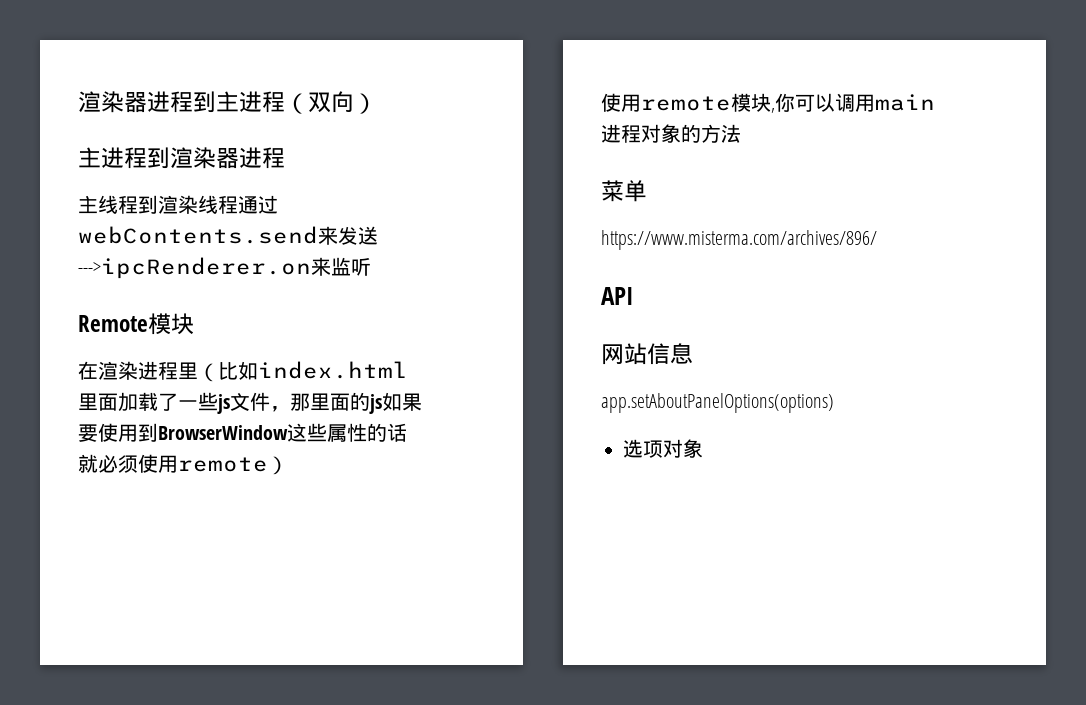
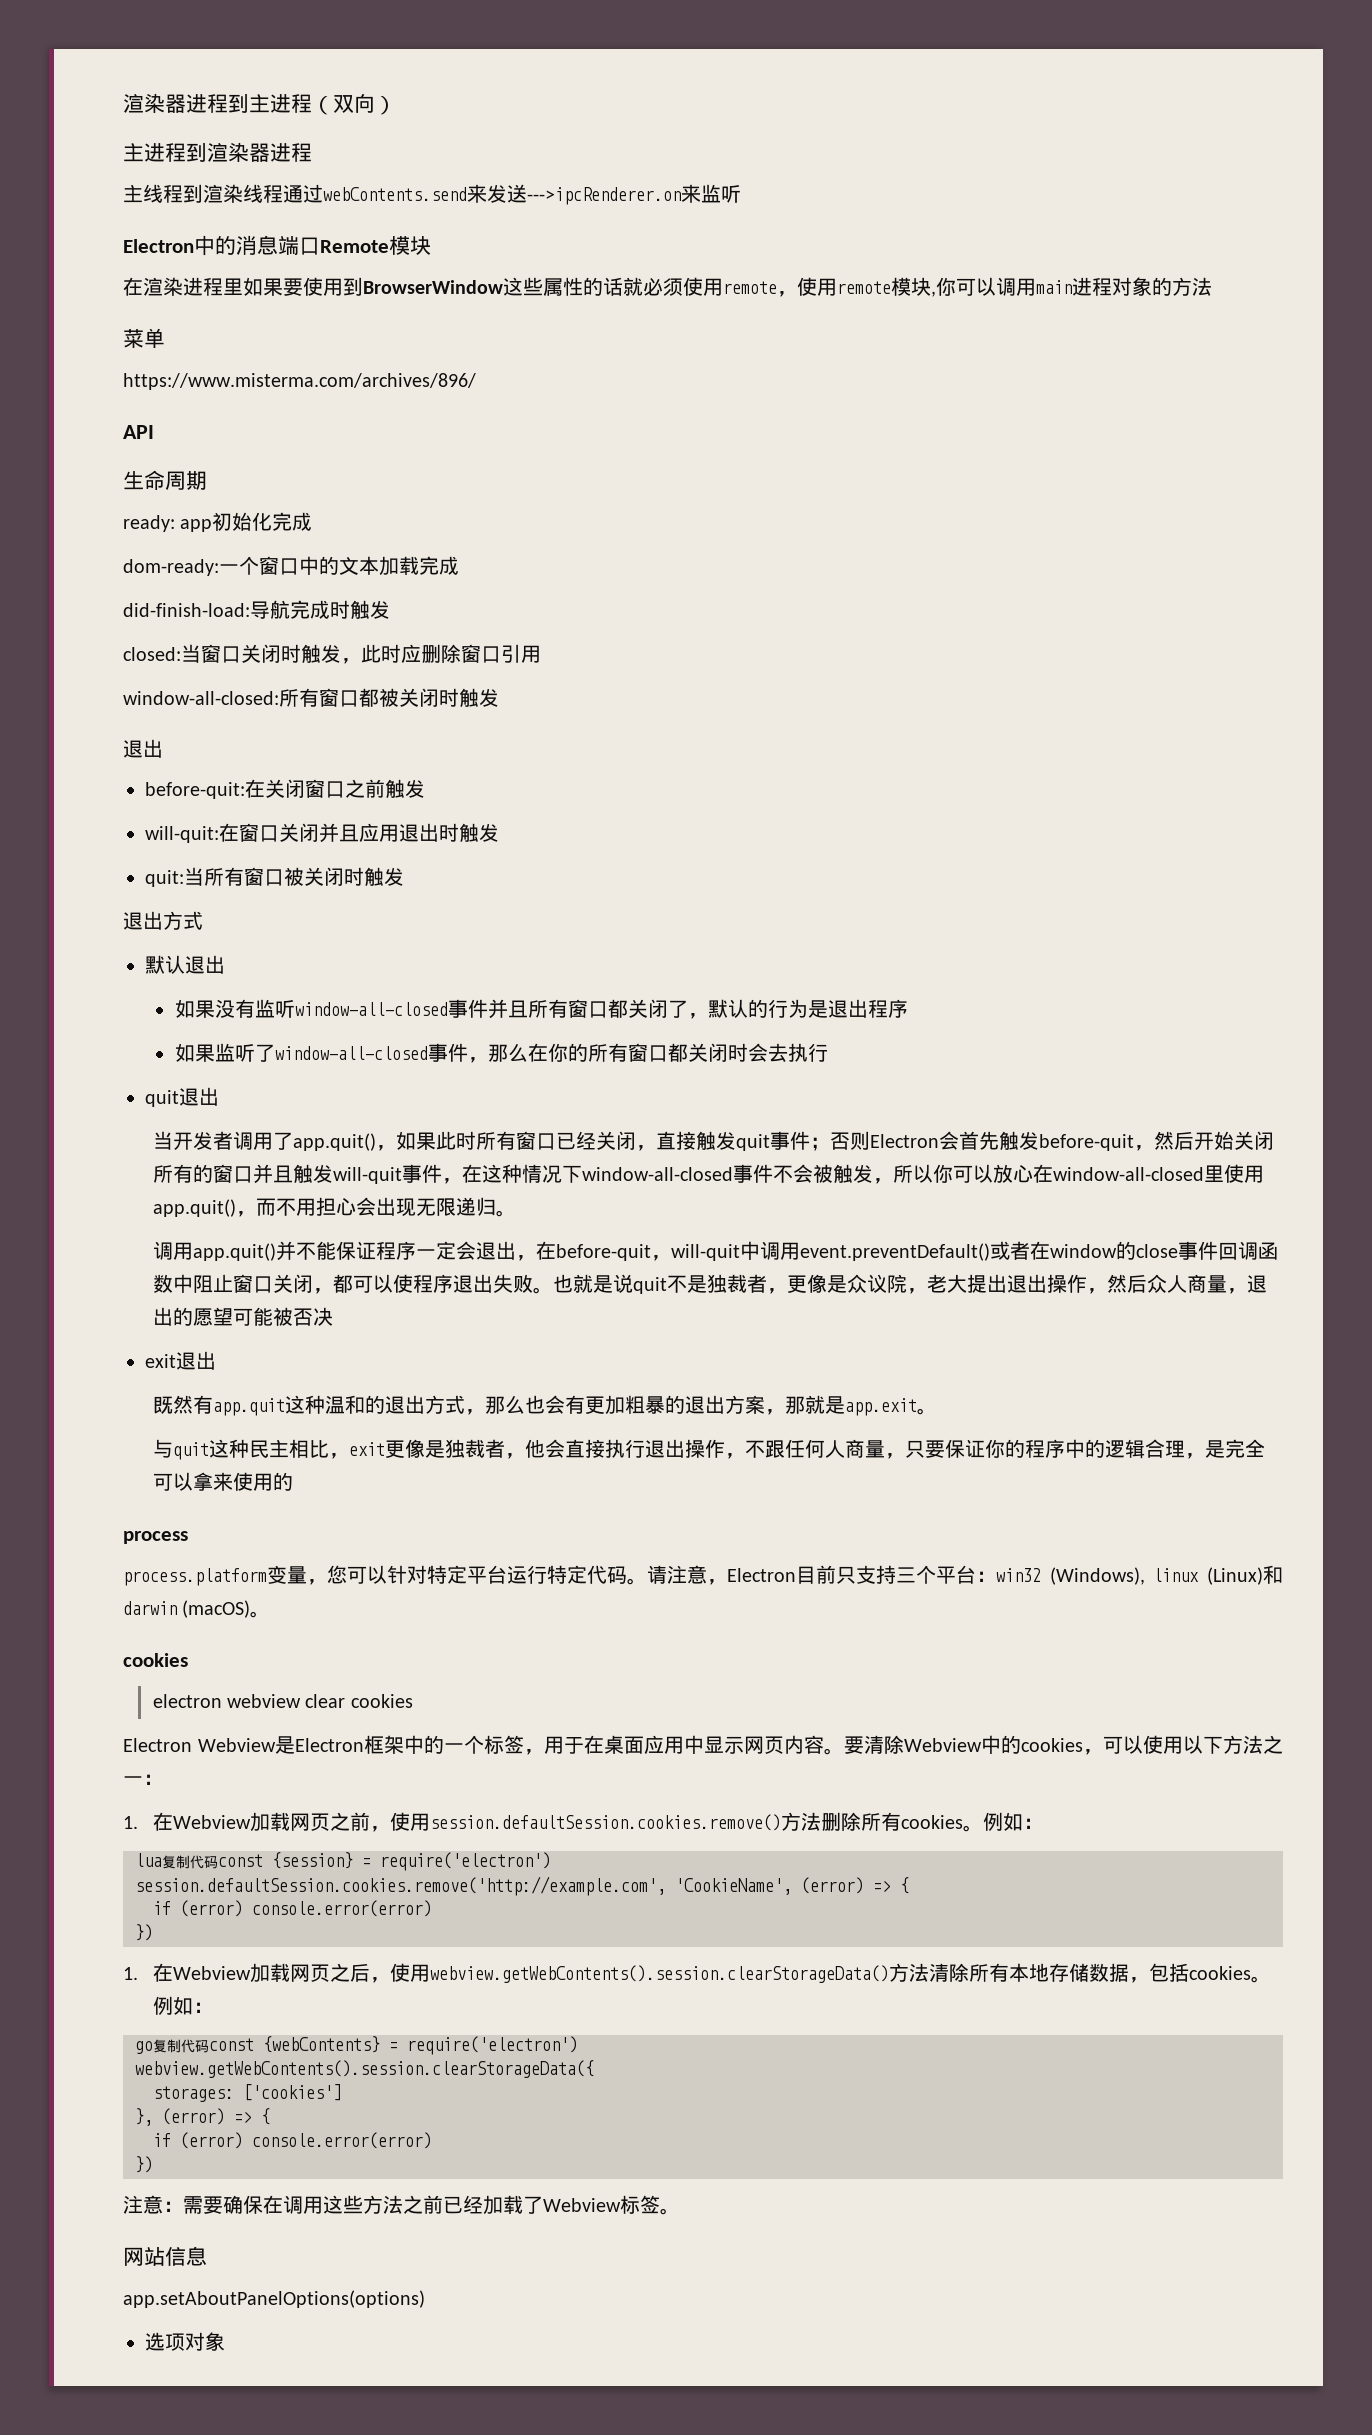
(371, 266) none -> [123,235,320,256] Electron中的消息端口
[198,361,408,382] [78,392,382,414] （比如index.html里面加载了一些js文件，那里面的js -> (243, 287) none
[268,456,288,475] ） // -> [777,291,797,297] ，
(634, 296) none -> [123,470,207,490] [123,512,313,532] [123,556,459,576] [123,600,390,619] [123,644,541,664] [123,688,499,707] [123,739,163,758] [145,779,425,799] [145,823,499,843] [145,867,404,887] [123,911,203,930] [145,955,225,974] [174,999,908,1019] [174,1043,828,1063] [145,1087,219,1107] [152,1131,1274,1151] [152,1164,1264,1184] [152,1197,516,1217] [152,1241,1278,1261] [152,1274,1267,1294] [152,1307,333,1326] [145,1351,216,1370] [152,1395,937,1416] [152,1439,1265,1460] [152,1472,293,1491] [123,1531,188,1544] [123,1565,1283,1586] [123,1600,271,1618] [123,1653,188,1667] [152,1694,413,1708] [123,1735,1283,1755] [123,1774,163,1785] [123,1812,1043,1832] [135,1852,551,1871] [135,1876,909,1896] [153,1900,432,1917] [135,1924,153,1941] [123,1963,1271,1983] [152,1996,213,2015] [135,2036,578,2055] [135,2060,594,2078] [153,2084,342,2102] [135,2108,270,2126] [153,2132,432,2149] [135,2156,153,2173] [123,2195,680,2215] // 生命周期 // ready: app初始化完成 // dom-ready:一个窗口中的文本加载完成 // did-finish-load:导航完成时触发 // closed:当窗口关闭时触发，此时应删除窗口引用 // window-all-closed:所有窗口都被关闭时触发 // 退出 // before-quit:在关闭窗口之前触发 // will-quit:在窗口关闭并且应用退出时触发 // quit:当所有窗口被关闭时触发 // 退出方式 // 默认退出 // 如果没有监听window-all-closed事件并且所有窗口都关闭了，默认的行为是退出程序 // 如果监听了window-all-closed事件，那么在你的所有窗口都关闭时会去执行 // quit退出 // 当开发者调用了app.quit()，如果此时所有窗口已经关闭，直接触发quit事件；否则Electron会首先触发before-quit，然后开始关闭所有的窗口并且触发will-quit事件，在这种情况下window-all-closed事件不会被触发，所以你可以放心在window-all-closed里使用app.quit()，而不用担心会出现无限递归。 // 调用app.quit()并不能保证程序一定会退出，在before-quit，will-quit中调用event.preventDefault()或者在window的close事件回调函数中阻止窗口关闭，都可以使程序退出失败。也就是说quit不是独裁者，更像是众议院，老大提出退出操作，然后众人商量，退出的愿望可能被否决 // exit退出 // 既然有app.quit这种温和的退出方式，那么也会有更加粗暴的退出方案，那就是app.exit。 // 与quit这种民主相比，exit更像是独裁者，他会直接执行退出操作，不跟任何人商量，只要保证你的程序中的逻辑合理，是完全可以拿来使用的 // process // process.platform变量，您可以针对特定平台运行特定代码。请注意，Electron目前只支持三个平台：win32 (Windows), linux (Linux)和darwin (macOS)。 // cookies // electron webview clear cookies // Electron Webview是Electron框架中的一个标签，用于在桌面应用中显示网页内容。要清除Webview中的cookies，可以使用以下方法之一： // 1.在Webview加载网页之前，使用session.defaultSession.cookies.remove()方法删除所有cookies。例如： // lua复制代码const {session} = require('electron') // session.defaultSession.cookies.remove('http://example.com', 'CookieName', (error) => { // if (error) console.error(error) // }) // 1.在Webview加载网页之后，使用webview.getWebContents().session.clearStorageData()方法清除所有本地存储数据，包括cookies。例如： // go复制代码const {webContents} = require('electron') // webview.getWebContents().session.clearStorageData({ // storages: ['cookies'] // }, (error) => { // if (error) console.error(error) // }) // 注意：需要确保在调用这些方法之前已经加载了Webview标签。

